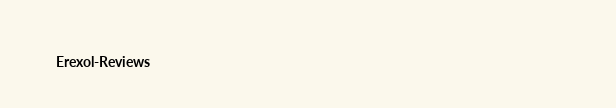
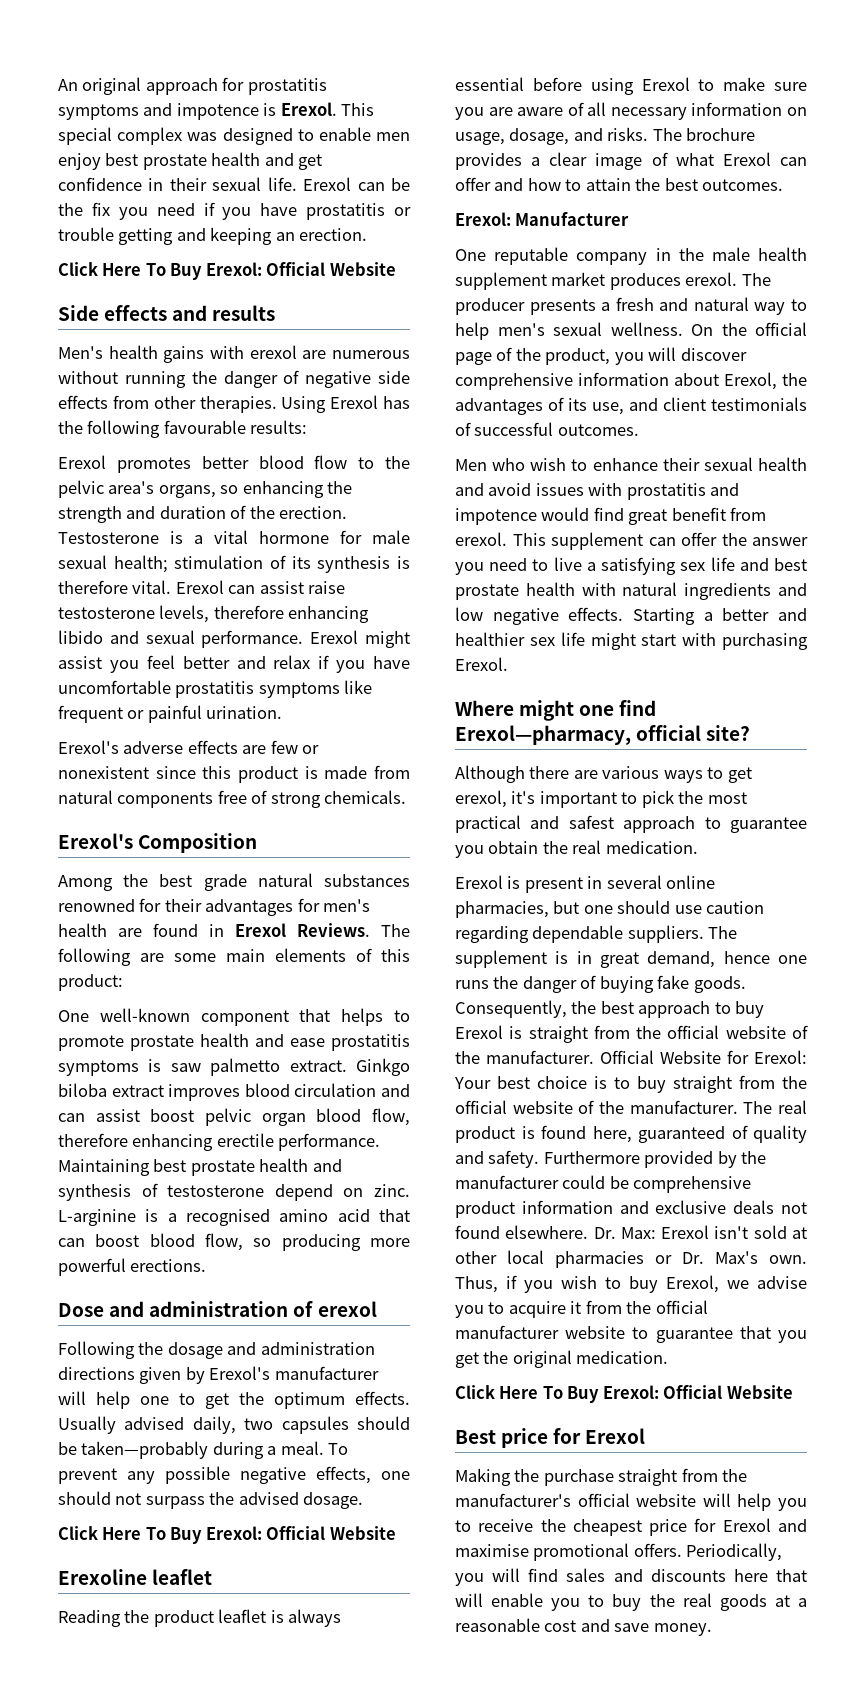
[56,56,150,67] Erexol-Reviews -> [58,77,327,95] [58,102,375,120] [58,127,410,145] [58,152,323,170] [58,177,410,191] [58,202,411,220] [58,227,368,245] [58,262,396,280] [58,305,276,321] [58,345,410,363] [58,370,410,388] [58,395,410,413] [58,420,308,438] [58,455,410,473] [58,480,353,498] [58,505,348,523] [58,530,410,544] [58,555,410,573] [58,580,346,594] [58,605,370,623] [58,630,411,648] [58,655,410,673] [58,680,373,698] [58,705,283,723] [58,740,320,754] [58,765,410,783] [58,790,407,808] [58,833,258,853] [58,873,411,891] [58,898,371,916] [58,923,410,937] [58,948,410,966] [58,974,123,991] [58,1008,411,1026] [58,1033,410,1051] [58,1058,410,1076] [58,1083,410,1101] [58,1108,410,1126] [58,1133,381,1151] [58,1158,342,1176] [58,1183,411,1201] [58,1209,410,1226] [58,1233,410,1251] [58,1258,207,1276] [58,1301,377,1317] [58,1341,375,1359] [58,1366,379,1384] [58,1391,410,1409] [58,1416,410,1434] [58,1441,349,1459] [58,1466,410,1484] [58,1491,364,1509] [58,1526,396,1544] [58,1569,213,1585] [58,1609,342,1627] [455,77,807,95] [455,102,807,120] [455,127,756,145] [455,152,807,170] [455,177,784,191] [455,212,630,226] [455,247,807,265] [455,272,771,290] [455,297,807,315] [455,322,807,340] [455,347,747,365] [455,372,807,390] [455,397,807,415] [455,422,639,436] [455,457,807,471] [455,483,740,500] [455,507,767,525] [455,532,808,550] [455,557,807,575] [455,582,807,600] [455,607,807,625] [455,632,808,650] [455,657,508,671] [455,700,657,721] [455,725,751,745] [455,765,752,783] [455,790,747,808] [455,815,807,833] [455,840,698,858] [455,875,716,893] [455,900,765,918] [455,925,738,943] [455,950,807,968] [455,975,746,993] [455,1000,765,1018] [455,1025,808,1043] [455,1050,807,1064] [454,1075,807,1093] [455,1100,807,1114] [455,1125,807,1143] [455,1150,767,1168] [455,1175,752,1193] [455,1200,807,1218] [455,1225,807,1239] [455,1250,807,1268] [455,1275,807,1293] [455,1300,708,1318] [455,1325,807,1343] [455,1350,669,1368] [455,1385,793,1403] [455,1428,646,1448] [455,1468,748,1486] [455,1493,807,1511] [455,1518,807,1536] [455,1543,783,1561] [455,1568,807,1586] [455,1593,807,1611] [455,1618,712,1636] An original approach for prostatitis symptoms and impotence is Erexol. This special complex was designed to enable men enjoy best prostate health and get confidence in their sexual life. Erexol can be the fix you need if you have prostatitis or trouble getting and keeping an erection. // Click Here To Buy Erexol: Official Website // Side effects and results // Men's health gains with erexol are numerous without running the danger of negative side effects from other therapies. Using Erexol has the following favourable results: // Erexol promotes better blood flow to the pelvic area's organs, so enhancing the strength and duration of the erection. Testosterone is a vital hormone for male sexual health; stimulation of its synthesis is therefore vital. Erexol can assist raise testosterone levels, therefore enhancing libido and sexual performance. Erexol might assist you feel better and relax if you have uncomfortable prostatitis symptoms like frequent or painful urination. // Erexol's adverse effects are few or nonexistent since this product is made from natural components free of strong chemicals. // Erexol's Composition // Among the best grade natural substances renowned for their advantages for men's health are found in Erexol Reviews. The following are some main elements of this product: // One well-known component that helps to promote prostate health and ease prostatitis symptoms is saw palmetto extract. Ginkgo biloba extract improves blood circulation and can assist boost pelvic organ blood flow, therefore enhancing erectile performance. Maintaining best prostate health and synthesis of testosterone depend on zinc. L-arginine is a recognised amino acid that can boost blood flow, so producing more powerful erections. // Dose and administration of erexol // Following the dosage and administration directions given by Erexol's manufacturer will help one to get the optimum effects. Usually advised daily, two capsules should be taken—probably during a meal. To prevent any possible negative effects, one should not surpass the advised dosage. // Click Here To Buy Erexol: Official Website // Erexoline leaflet // Reading the product leaflet is always essential before using Erexol to make sure you are aware of all necessary information on usage, dosage, and risks. The brochure provides a clear image of what Erexol can offer and how to attain the best outcomes. // Erexol: Manufacturer // One reputable company in the male health supplement market produces erexol. The producer presents a fresh and natural way to help men's sexual wellness. On the official page of the product, you will discover comprehensive information about Erexol, the advantages of its use, and client testimonials of successful outcomes. // Men who wish to enhance their sexual health and avoid issues with prostatitis and impotence would find great benefit from erexol. This supplement can offer the answer you need to live a satisfying sex life and best prostate health with natural ingredients and low negative effects. Starting a better and healthier sex life might start with purchasing Erexol. // Where might one find Erexol—pharmacy, official site? // Although there are various ways to get erexol, it's important to pick the most practical and safest approach to guarantee you obtain the real medication. // Erexol is present in several online pharmacies, but one should use caution regarding dependable suppliers. The supplement is in great demand, hence one runs the danger of buying fake goods. Consequently, the best approach to buy Erexol is straight from the official website of the manufacturer. Official Website for Erexol: Your best choice is to buy straight from the official website of the manufacturer. The real product is found here, guaranteed of quality and safety. Furthermore provided by the manufacturer could be comprehensive product information and exclusive deals not found elsewhere. Dr. Max: Erexol isn't sold at other local pharmacies or Dr. Max's own. Thus, if you wish to buy Erexol, we advise you to acquire it from the official manufacturer website to guarantee that you get the original medication. // Click Here To Buy Erexol: Official Website // Best price for Erexol // Making the purchase straight from the manufacturer's official website will help you to receive the cheapest price for Erexol and maximise promotional offers. Periodically, you will find sales and discounts here that will enable you to buy the real goods at a reasonable cost and save money.

